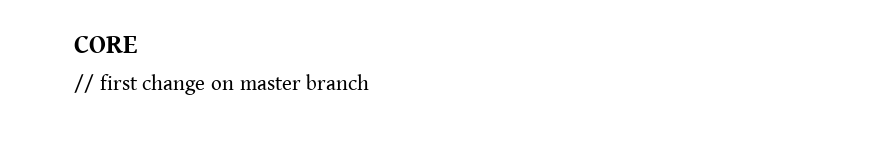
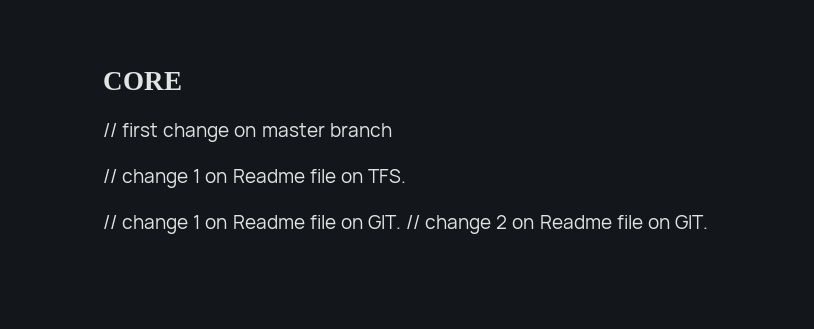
(370, 82) none -> [103,169,406,188] [103,215,708,234] // // change 1 on Readme file on TFS. // // change 1 on Readme file on GIT. // change 2 on Readme file on GIT.

